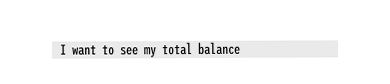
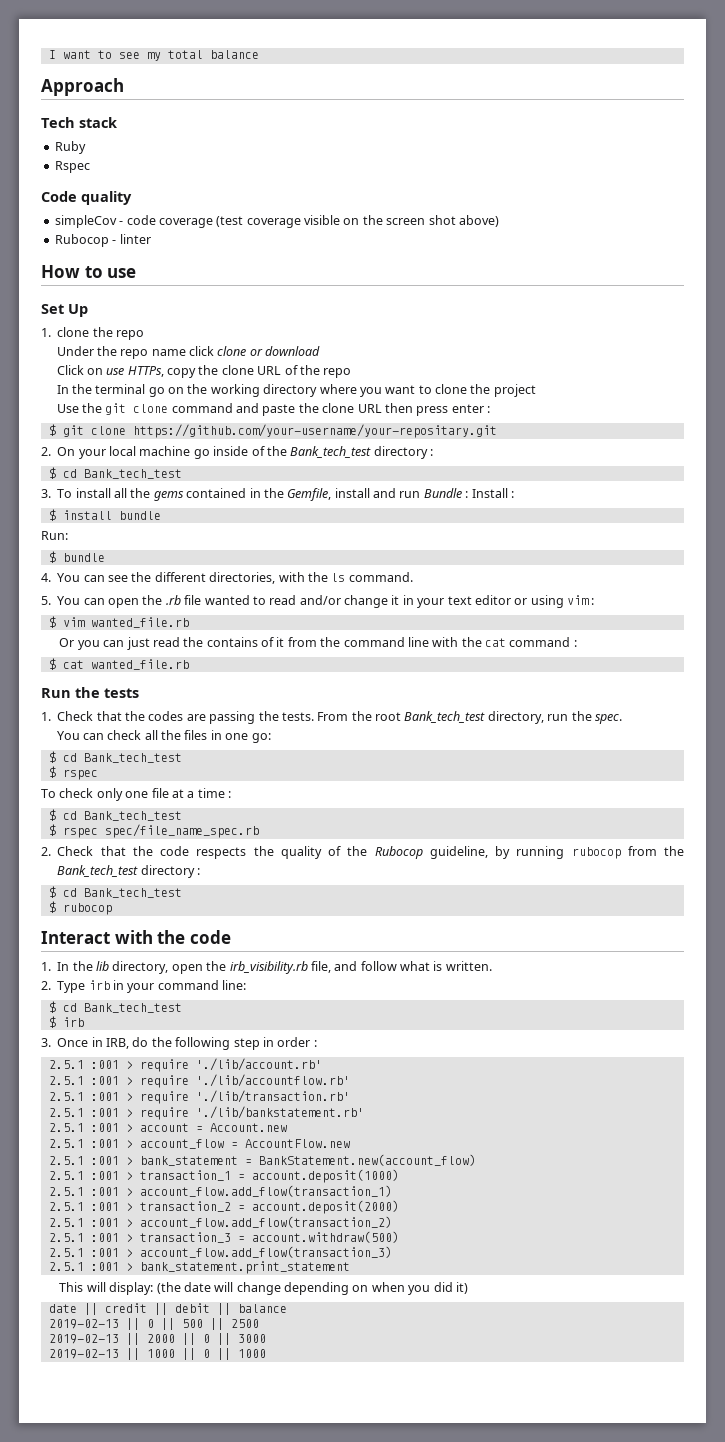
(242, 48) none -> [41,78,124,96] [41,117,117,128] [54,141,86,154] [54,161,90,173] [41,191,132,205] [54,215,499,228] [54,234,151,247] [41,265,137,278] [41,304,88,317] [41,327,144,340] [56,346,321,359] [56,365,352,378] [56,384,536,397] [56,403,491,416] [48,424,497,438] [41,446,433,459] [48,467,182,479] [41,488,514,501] [48,509,161,521] [41,531,68,540] [48,551,105,563] [41,572,413,584] [41,595,595,608] [48,616,189,628] [59,637,577,650] [48,658,189,670] [41,687,139,698] [41,711,622,724] [56,730,271,743] [48,751,182,763] [48,766,98,780] [41,788,231,801] [48,809,182,821] [48,824,259,838] [41,846,684,859] [57,865,200,878] [48,886,182,898] [48,901,112,915] [41,930,231,944] [41,961,492,974] [41,980,247,993] [48,1001,182,1013] [48,1016,84,1028] [41,1037,317,1050] [48,1058,322,1072] [48,1074,350,1088] [48,1090,350,1104] [48,1106,364,1120] [48,1123,287,1132] [48,1139,350,1149] [48,1154,476,1166] [48,1169,399,1183] [48,1185,392,1197] [48,1200,399,1214] [48,1216,392,1228] [48,1231,399,1243] [48,1246,392,1258] [48,1261,350,1274] [59,1282,468,1295] [48,1303,287,1315] [48,1318,259,1330] [48,1333,266,1345] [48,1348,266,1360] // Approach // Tech stack // Ruby // Rspec // Code quality // simpleCov - code coverage (test coverage visible on the screen shot above) // Rubocop - linter // How to use // Set Up // 1. clone the repo // Under the repo name click clone or download // Click on use HTTPs, copy the clone URL of the repo // In the terminal go on the working directory where you want to clone the project // Use the git clone command and paste the clone URL then press enter : // $ git clone https://github.com/your-username/your-repositary.git // 2. On your local machine go inside of the Bank_tech_test directory : // $ cd Bank_tech_test // 3. To install all the gems contained in the Gemfile, install and run Bundle : Install : // $ install bundle // Run: // $ bundle // 4. You can see the different directories, with the ls command. // 5. You can open the .rb file wanted to read and/or change it in your text editor or using vim : // $ vim wanted_file.rb // Or you can just read the contains of it from the command line with the cat command : // $ cat wanted_file.rb // Run the tests // 1. Check that the codes are passing the tests. From the root Bank_tech_test directory, run the spec. // You can check all the files in one go: // $ cd Bank_tech_test // $ rspec // To check only one file at a time : // $ cd Bank_tech_test // $ rspec spec/file_name_spec.rb // 2. Check that the code respects the quality of the Rubocop guideline, by running rubocop from the Bank_tech_test directory : // $ cd Bank_tech_test // $ rubocop // Interact with the code // 1. In the lib directory, open the irb_visibility.rb file, and follow what is written. // 2. Type irb in your command line: // $ cd Bank_tech_test // $ irb // 3. Once in IRB, do the following step in order : // 2.5.1 :001 > require './lib/account.rb' // 2.5.1 :001 > require './lib/accountflow.rb' // 2.5.1 :001 > require './lib/transaction.rb' // 2.5.1 :001 > require './lib/bankstatement.rb' // 2.5.1 :001 > account = Account.new // 2.5.1 :001 > account_flow = AccountFlow.new // 2.5.1 :001 > bank_statement = BankStatement.new(account_flow) // 2.5.1 :001 > transaction_1 = account.deposit(1000) // 2.5.1 :001 > account_flow.add_flow(transaction_1) // 2.5.1 :001 > transaction_2 = account.deposit(2000) // 2.5.1 :001 > account_flow.add_flow(transaction_2) // 2.5.1 :001 > transaction_3 = account.withdraw(500) // 2.5.1 :001 > account_flow.add_flow(transaction_3) // 2.5.1 :001 > bank_statement.print_statement // This will display: (the date will change depending on when you did it) // date || credit || debit || balance // 2019-02-13 || 0 || 500 || 2500 // 2019-02-13 || 2000 || 0 || 3000 // 2019-02-13 || 1000 || 0 || 1000

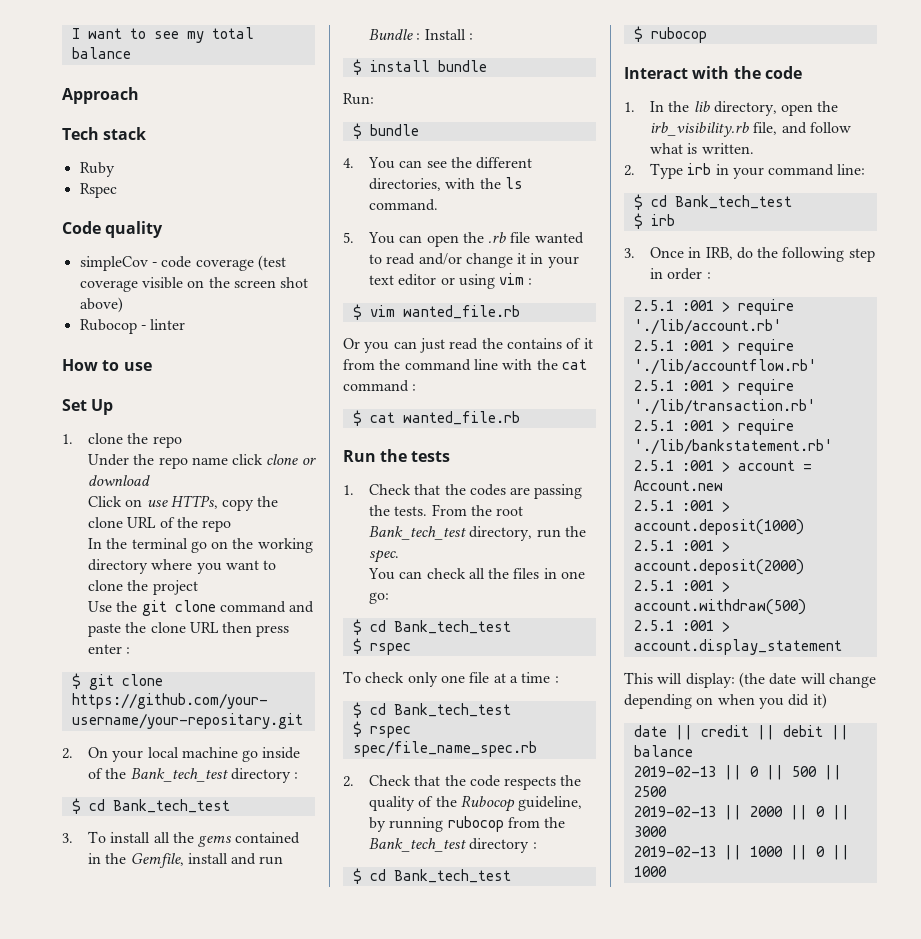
[139,1139,350,1149] [48,1154,476,1166] [48,1169,399,1183] [48,1185,392,1197] [48,1200,399,1214] [48,1216,392,1228] [48,1232,245,1243] account_flow = AccountFlow.new // 2.5.1 :001 > bank_statement = BankStatement.new(account_flow) // 2.5.1 :001 > transaction_1 = account.deposit(1000) // 2.5.1 :001 > account_flow.add_flow(transaction_1) // 2.5.1 :001 > transaction_2 = account.deposit(2000) // 2.5.1 :001 > account_flow.add_flow(transaction_2) // 2.5.1 :001 > transaction_3 = -> [633,519,804,535] [633,540,730,552] [633,559,804,575] [633,580,730,592] account.deposit(1000) // 2.5.1 :001 > account.deposit(2000) // 2.5.1 :001 >
[139,1246,392,1258] [48,1261,350,1274] account_flow.add_flow(transaction_3) // 2.5.1 :001 > bank_statement.print_statement -> [633,639,842,655] account.display_statement

